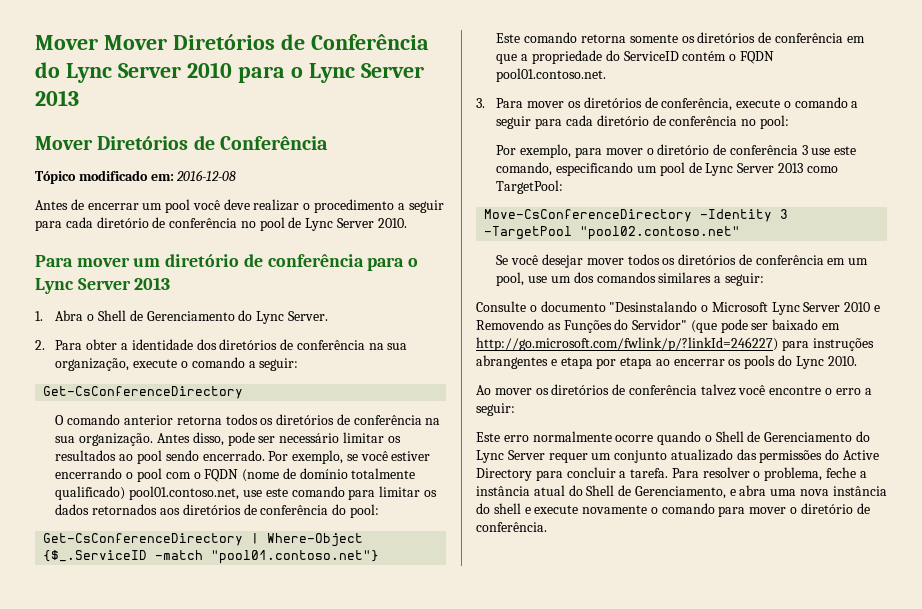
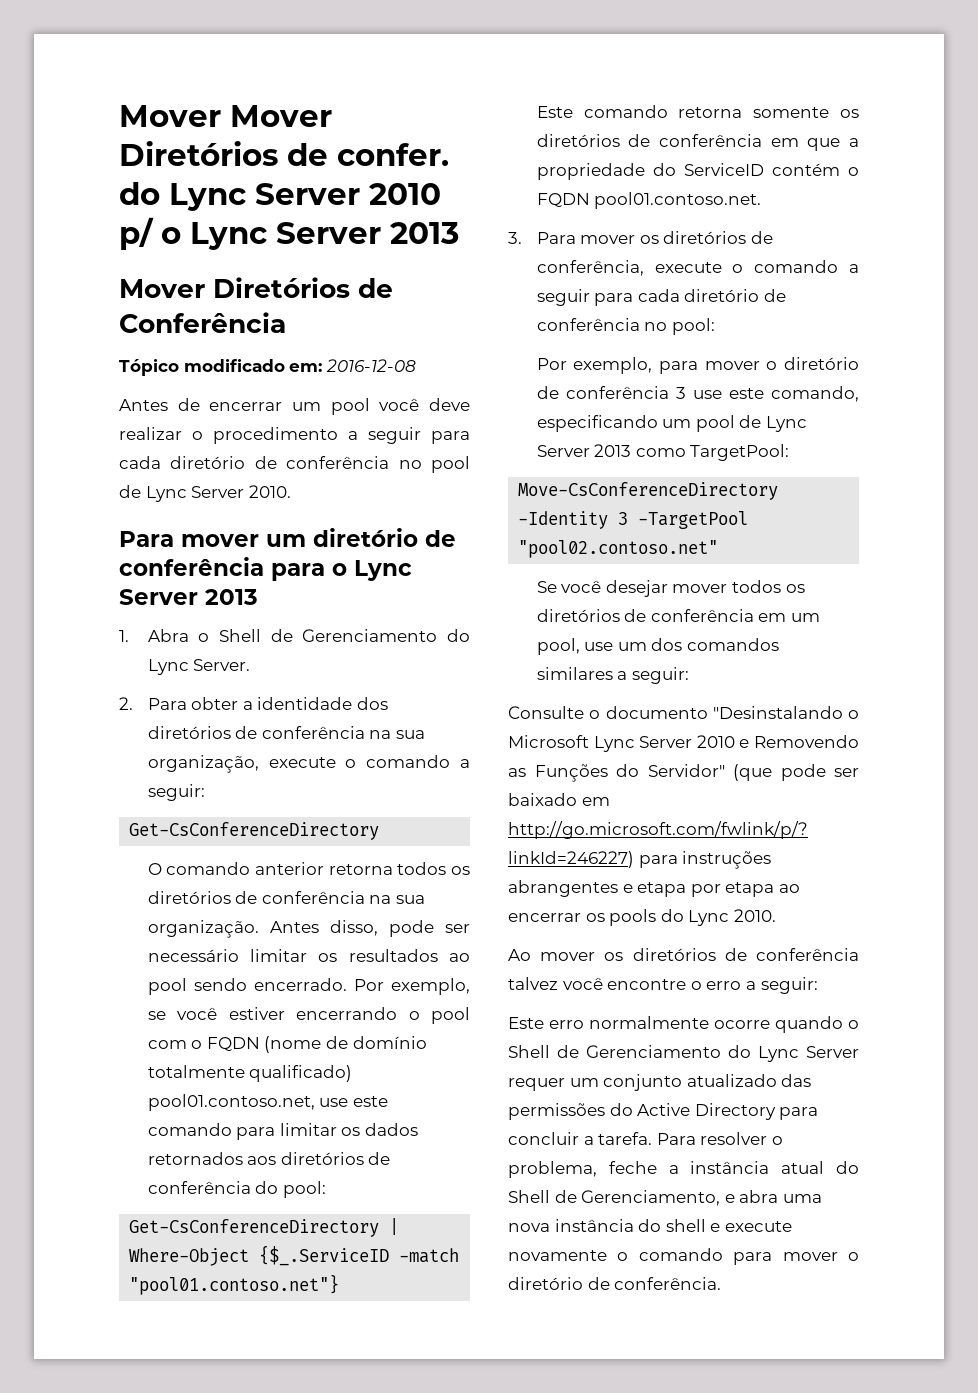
[310,34,429,50] Conferência -> [337,143,449,166] confer.
[237,66,285,83] para -> [119,217,154,250] p/

